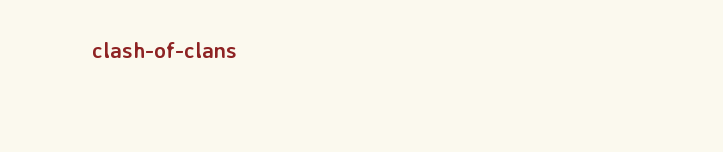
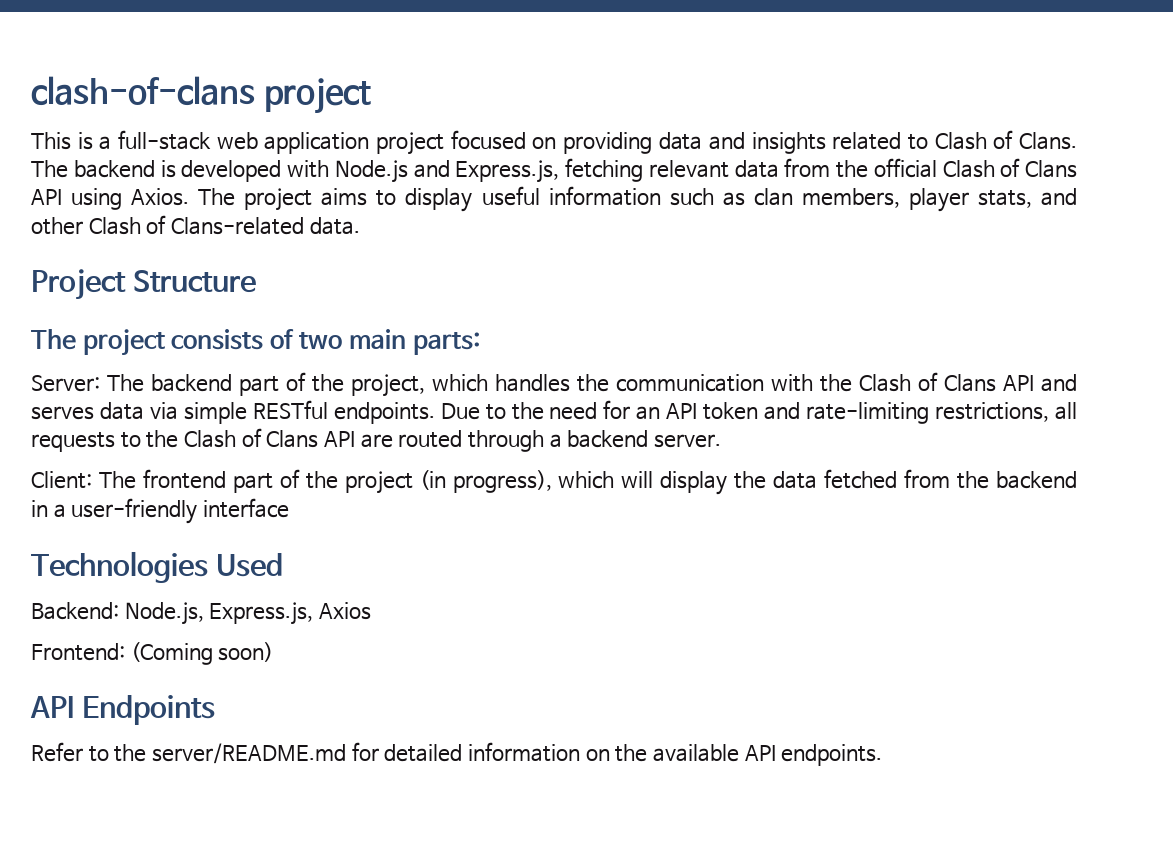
(237, 50) none -> [263,78,371,114] [31,130,1078,155] [31,158,1078,183] [31,186,1078,212] [31,215,360,235] [31,269,256,300] [31,329,480,356] [31,372,1078,397] [31,400,1078,424] [31,428,721,452] [31,469,1078,495] [31,498,289,524] [31,551,283,583] [31,602,371,625] [31,642,274,665] [30,695,215,725] [31,742,883,766] project // This is a full-stack web application project focused on providing data and insights related to Clash of Clans. The backend is developed with Node.js and Express.js, fetching relevant data from the official Clash of Clans API using Axios. The project aims to display useful information such as clan members, player stats, and other Clash of Clans-related data. // Project Structure // The project consists of two main parts: // Server: The backend part of the project, which handles the communication with the Clash of Clans API and serves data via simple RESTful endpoints. Due to the need for an API token and rate-limiting restrictions, all requests to the Clash of Clans API are routed through a backend server. // Client: The frontend part of the project (in progress), which will display the data fetched from the backend in a user-friendly interface // Technologies Used // Backend: Node.js, Express.js, Axios // Frontend: (Coming soon) // API Endpoints // Refer to the server/README.md for detailed information on the available API endpoints.

